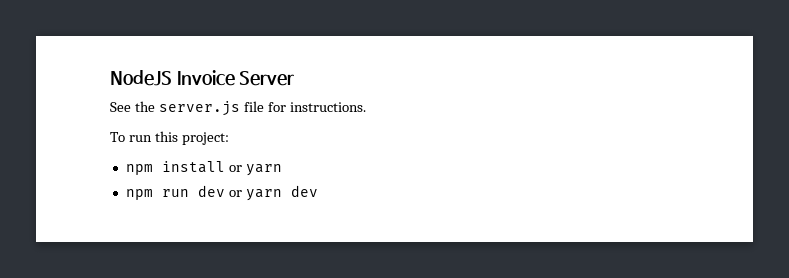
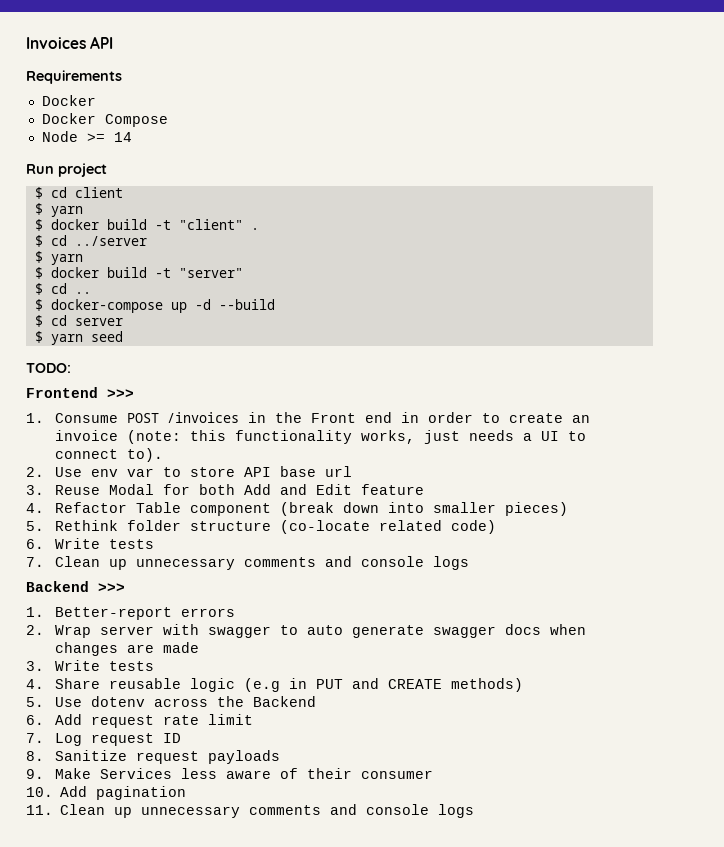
[110,70,295,86] [110,101,366,116] [110,131,229,145] [125,161,282,176] [125,185,318,201] NodeJS Invoice Server // See the server.js file for instructions. // To run this project: // npm install or yarn // npm run dev or yarn dev -> [26,36,114,49] [26,70,122,84] [41,95,96,106] [41,113,168,127] [41,131,132,142] [26,163,107,177] [34,187,123,199] [34,203,83,217] [34,219,259,231] [34,235,147,247] [34,251,83,265] [34,267,243,279] [34,283,91,295] [34,299,275,313] [34,315,123,327] [34,331,123,345] [26,363,71,373] [26,387,134,398] [26,412,590,423] [54,430,586,444] [54,448,163,462] [26,466,352,477] [26,484,424,495] [26,502,568,516] [26,520,496,534] [26,538,154,549] [26,556,469,570] [26,581,125,592] [26,607,235,620] [26,624,586,638] [54,642,199,656] [26,660,154,671] [26,678,523,692] [26,696,316,707] [26,714,253,728] [26,733,181,746] [26,750,280,764] [26,768,433,779] [26,786,187,800] [26,804,475,818] Invoices API // Requirements // Docker // Docker Compose // Node >= 14 // Run project // $ cd client // $ yarn // $ docker build -t "client" . // $ cd ../server // $ yarn // $ docker build -t "server" // $ cd .. // $ docker-compose up -d --build // $ cd server // $ yarn seed // TODO: // Frontend >>> // 1. Consume POST /invoices in the Front end in order to create an invoice (note: this functionality works, just needs a UI to connect to). // 2. Use env var to store API base url // 3. Reuse Modal for both Add and Edit feature // 4. Refactor Table component (break down into smaller pieces) // 5. Rethink folder structure (co-locate related code) // 6. Write tests // 7. Clean up unnecessary comments and console logs // Backend >>> // 1. Better-report errors // 2. Wrap server with swagger to auto generate swagger docs when changes are made // 3. Write tests // 4. Share reusable logic (e.g in PUT and CREATE methods) // 5. Use dotenv across the Backend // 6. Add request rate limit // 7. Log request ID // 8. Sanitize request payloads // 9. Make Services less aware of their consumer // 10. Add pagination // 11. Clean up unnecessary comments and console logs

